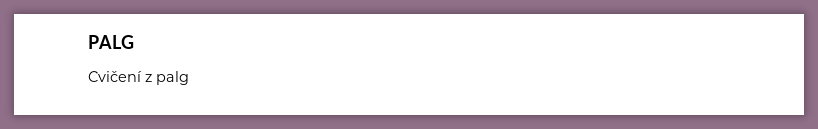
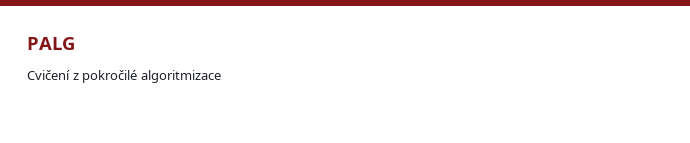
[156,71,189,85] palg -> [82,70,221,83] pokročilé algoritmizace

